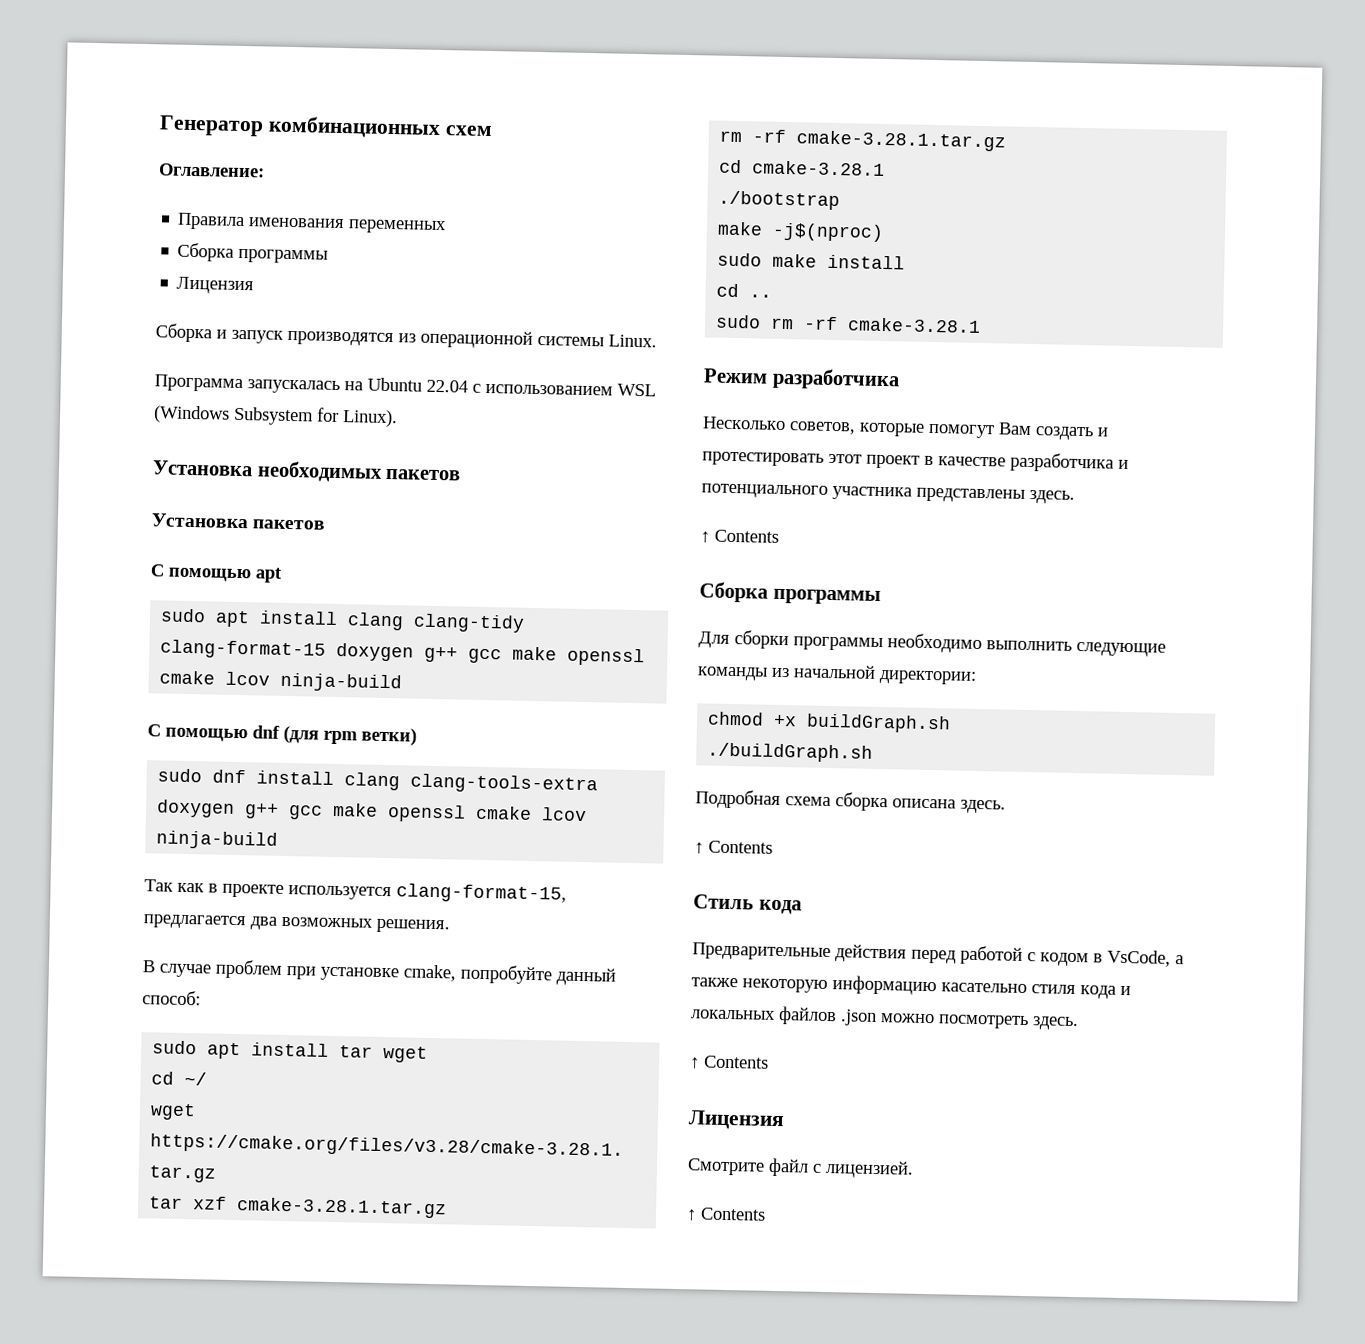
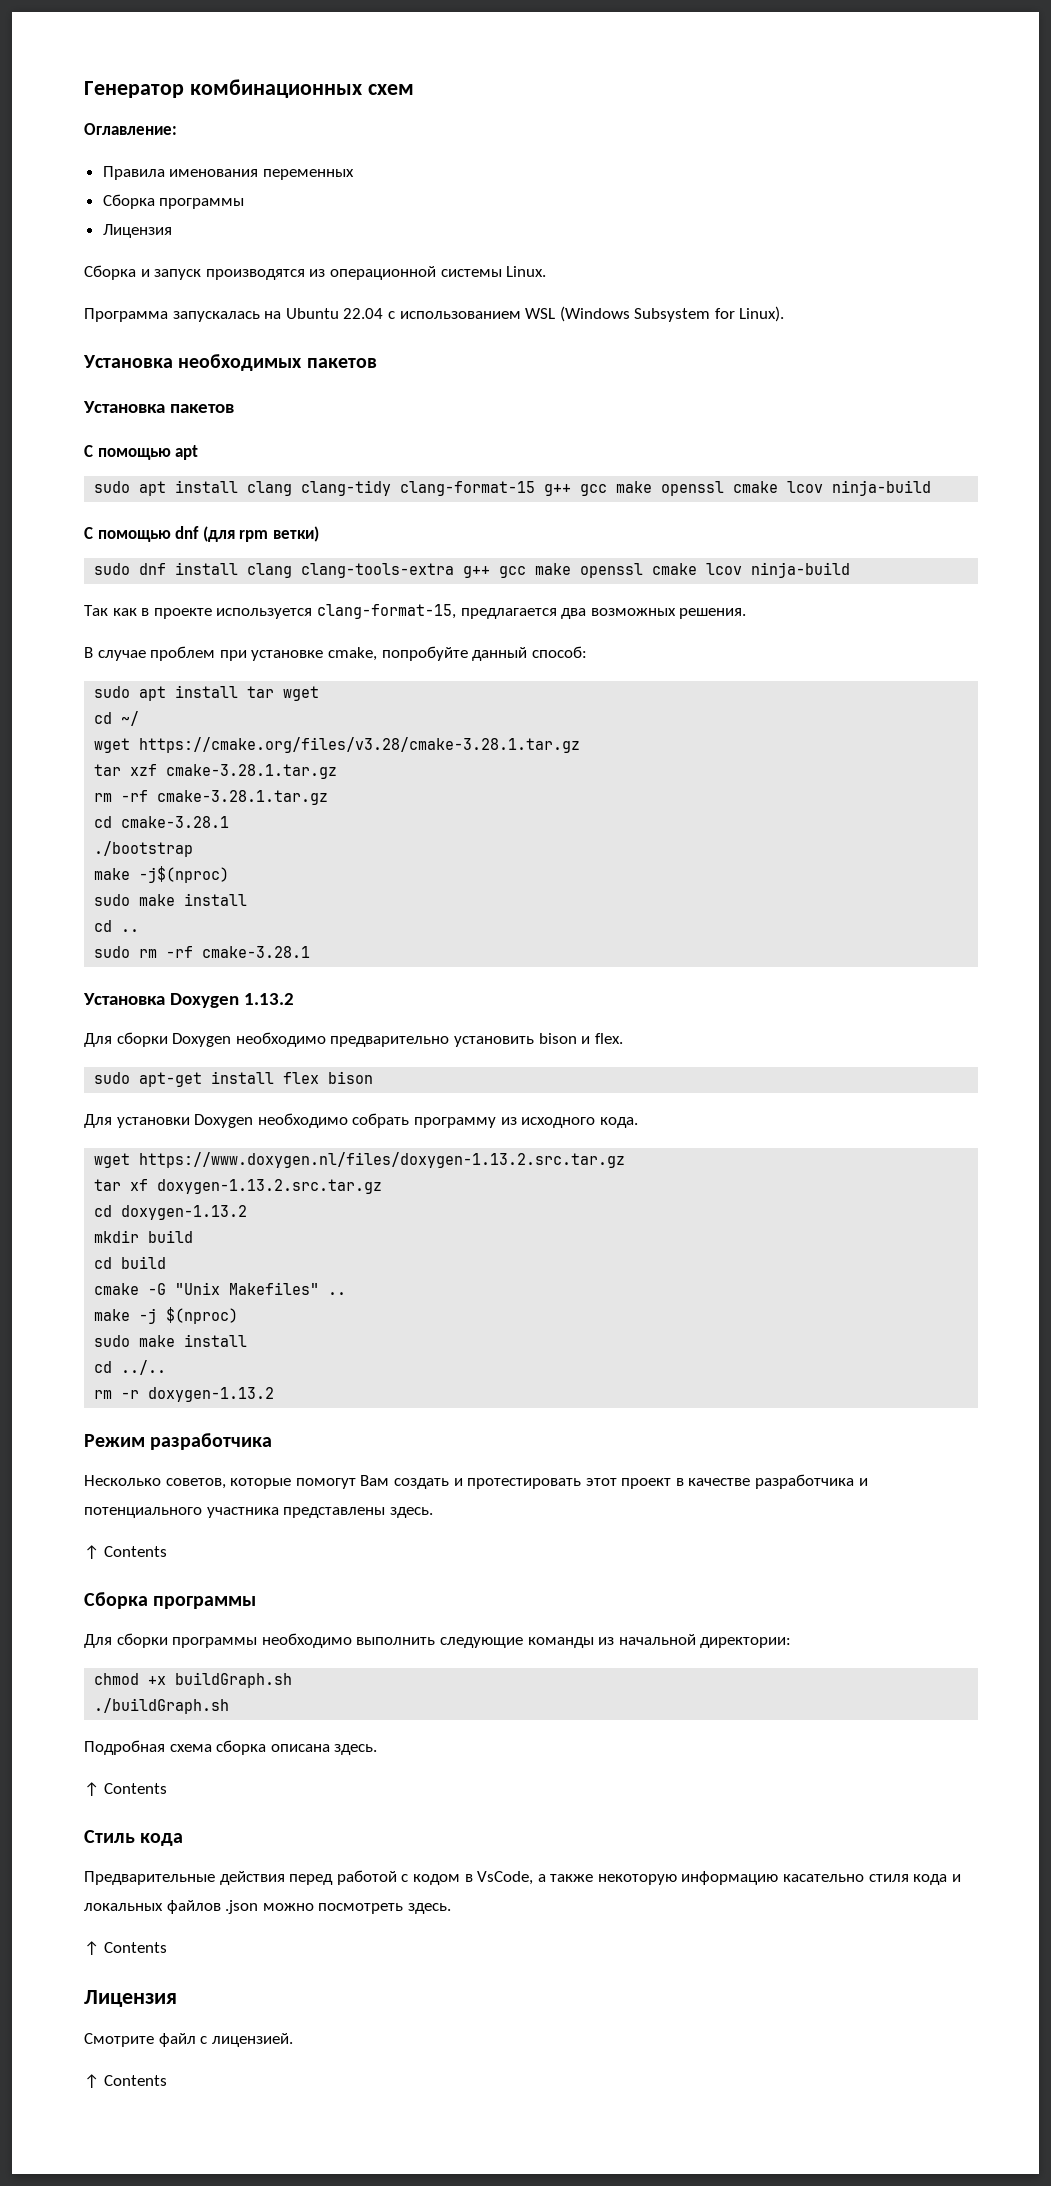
[336,642,415,662] doxygen -> (536, 488) none
[156,799,236,818] doxygen -> (455, 570) none
(982, 325) none -> [83,993,294,1008] [84,1032,623,1047] [94,1071,374,1087] [84,1113,638,1128] [94,1152,626,1168] [94,1179,383,1194] [94,1205,248,1220] [94,1230,194,1243] [94,1256,167,1269] [94,1282,347,1295] [94,1307,239,1324] [94,1334,248,1347] [94,1360,167,1375] [94,1387,275,1402] // Установка Doxygen 1.13.2 // Для сборки Doxygen необходимо предварительно установить bison и flex. // sudo apt-get install flex bison // Для установки Doxygen необходимо собрать программу из исходного кода. // wget https://www.doxygen.nl/files/doxygen-1.13.2.src.tar.gz // tar xf doxygen-1.13.2.src.tar.gz // cd doxygen-1.13.2 // mkdir build // cd build // cmake -G "Unix Makefiles" .. // make -j $(nproc) // sudo make install // cd ../.. // rm -r doxygen-1.13.2

